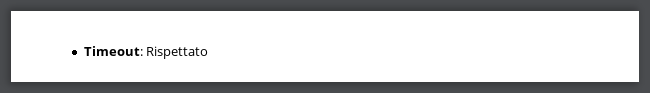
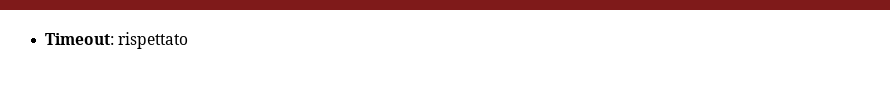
[146,46,209,59] Rispettato -> [118,32,189,49] rispettato

